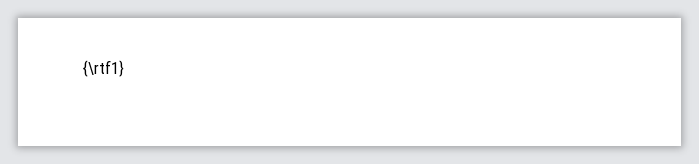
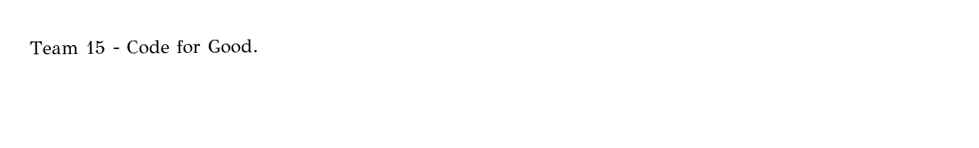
[83,60,124,77] {\rtf1} -> [29,39,258,55] Team 15 - Code for Good.

